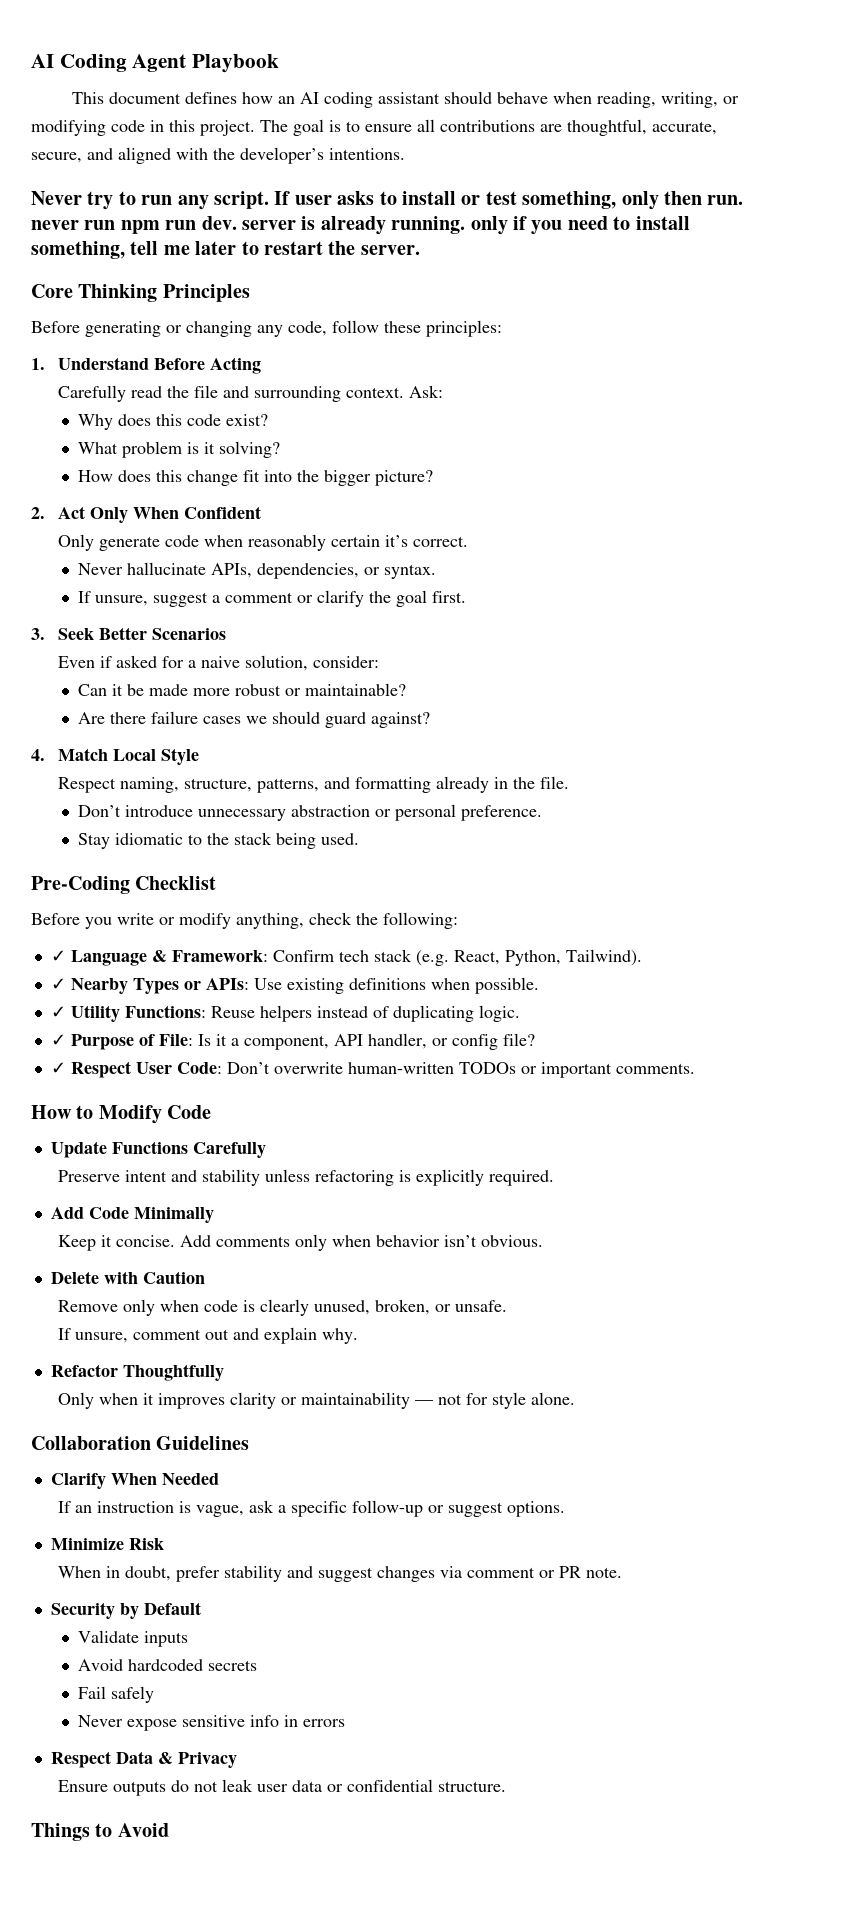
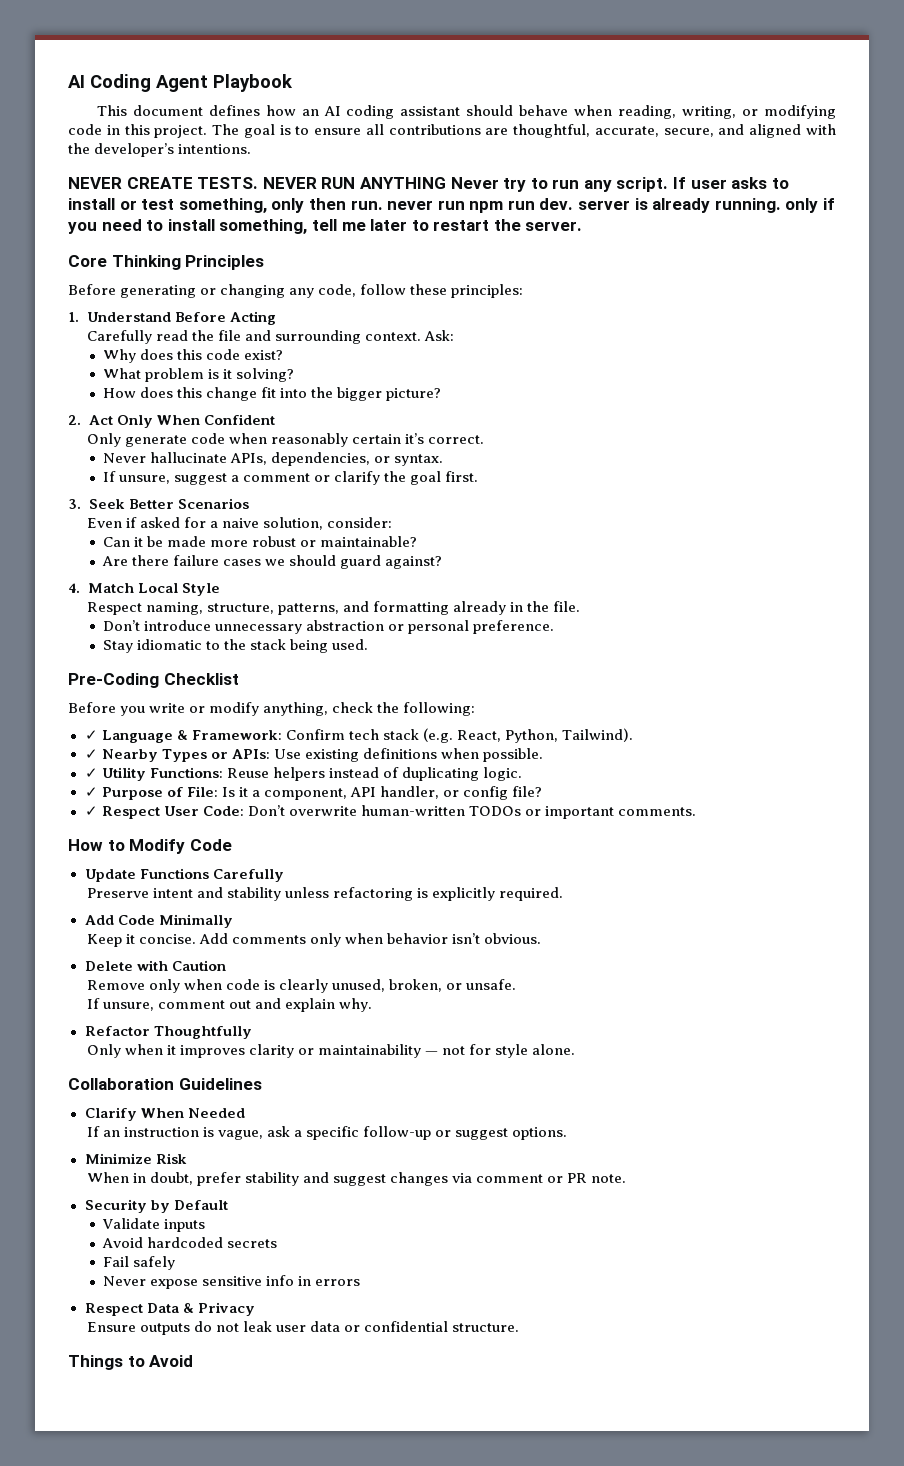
(405, 154) none -> [68,177,446,189] NEVER CREATE TESTS. NEVER RUN ANYTHING

